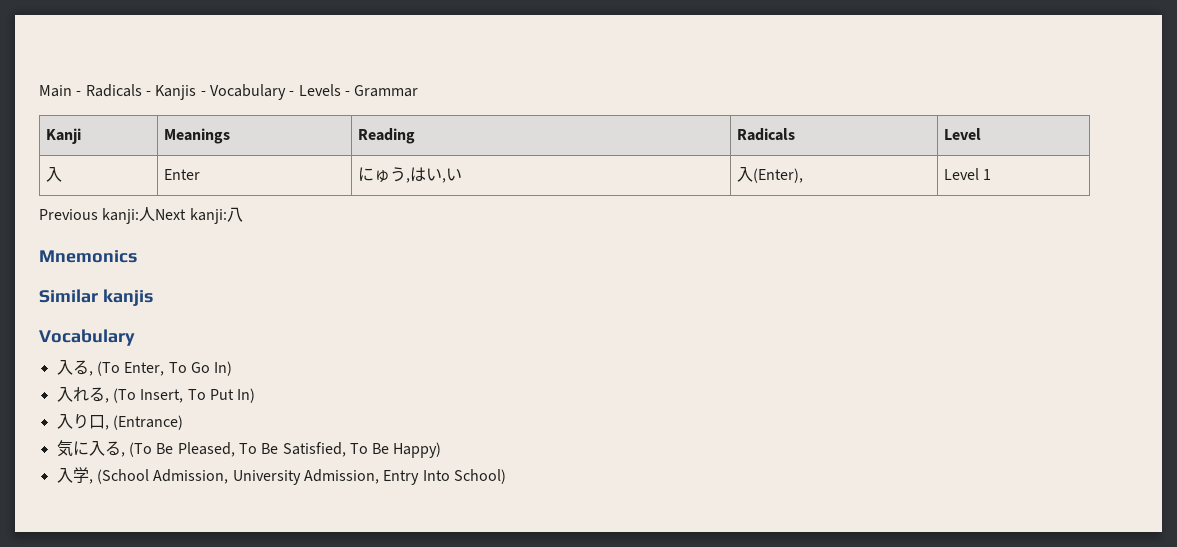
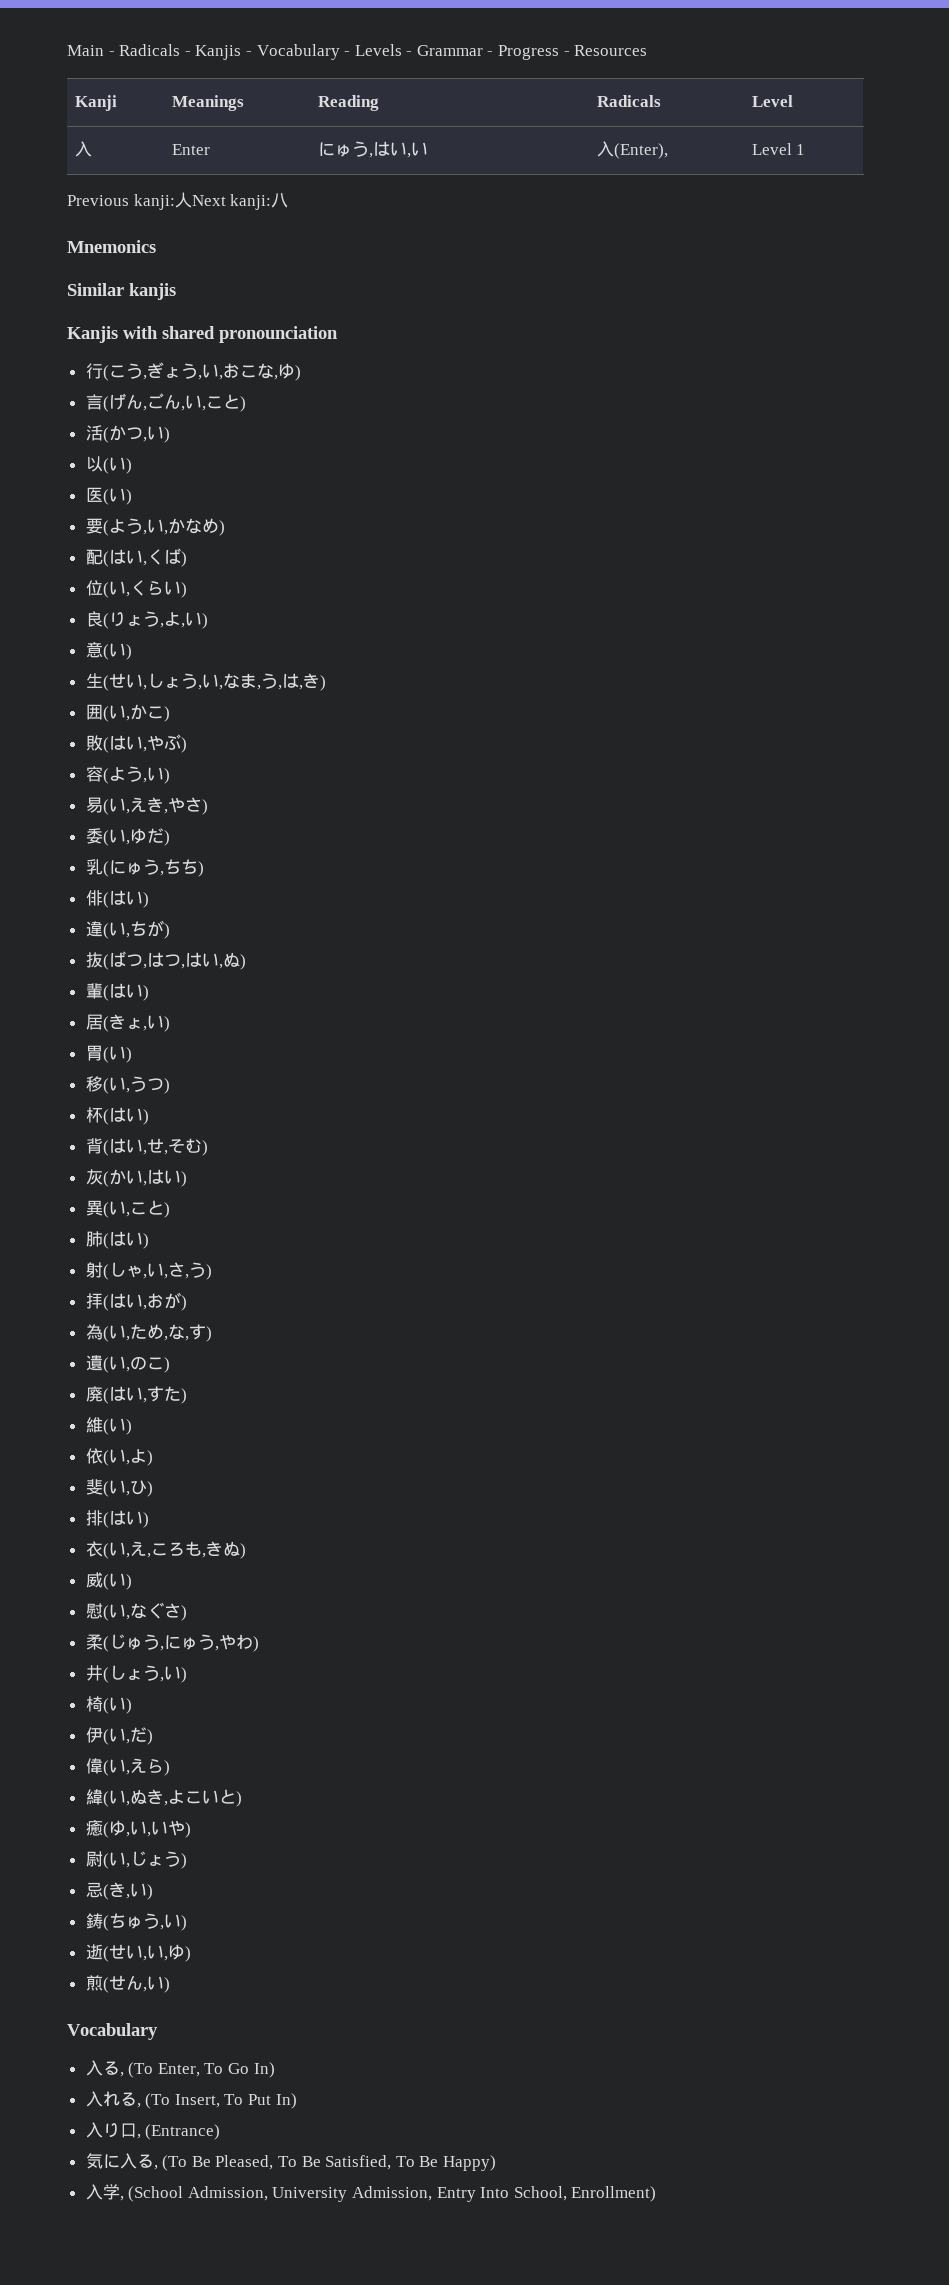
(419, 91) none -> [487,45,648,60] - Progress - Resources
(153, 297) none -> [67,326,338,343] [85,362,301,381] [85,393,246,412] [85,425,170,443] [85,456,132,474] [85,487,132,505] [85,518,225,536] [85,548,187,567] [85,580,187,598] [85,611,208,629] [85,642,132,660] [85,673,326,691] [85,704,170,722] [85,734,187,753] [85,766,170,784] [85,797,208,815] [85,828,170,846] [85,859,204,877] [85,890,149,908] [85,920,170,939] [85,951,246,970] [85,983,149,1001] [85,1014,170,1032] [85,1045,132,1063] [85,1076,170,1094] [85,1107,149,1125] [85,1138,208,1156] [85,1169,187,1187] [85,1200,170,1218] [85,1231,149,1249] [85,1262,212,1280] [85,1292,187,1311] [85,1324,212,1342] [85,1355,170,1373] [85,1386,187,1404] [85,1417,132,1435] [85,1448,153,1466] [85,1479,153,1497] [85,1510,149,1528] [85,1541,246,1559] [85,1572,132,1590] [85,1602,187,1621] [85,1634,259,1652] [85,1665,187,1683] [85,1696,132,1714] [85,1727,153,1745] [85,1758,170,1776] [85,1789,242,1807] [85,1819,191,1838] [85,1851,187,1869] [85,1882,153,1900] [85,1913,187,1931] [85,1944,191,1962] [85,1975,170,1993] // Kanjis with shared pronounciation // 行(こう,ぎょう,い,おこな,ゆ) // 言(げん,ごん,い,こと) // 活(かつ,い) // 以(い) // 医(い) // 要(よう,い,かなめ) // 配(はい,くば) // 位(い,くらい) // 良(りょう,よ,い) // 意(い) // 生(せい,しょう,い,なま,う,は,き) // 囲(い,かこ) // 敗(はい,やぶ) // 容(よう,い) // 易(い,えき,やさ) // 委(い,ゆだ) // 乳(にゅう,ちち) // 俳(はい) // 違(い,ちが) // 抜(ばつ,はつ,はい,ぬ) // 輩(はい) // 居(きょ,い) // 胃(い) // 移(い,うつ) // 杯(はい) // 背(はい,せ,そむ) // 灰(かい,はい) // 異(い,こと) // 肺(はい) // 射(しゃ,い,さ,う) // 拝(はい,おが) // 為(い,ため,な,す) // 遺(い,のこ) // 廃(はい,すた) // 維(い) // 依(い,よ) // 斐(い,ひ) // 排(はい) // 衣(い,え,ころも,きぬ) // 威(い) // 慰(い,なぐさ) // 柔(じゅう,にゅう,やわ) // 井(しょう,い) // 椅(い) // 伊(い,だ) // 偉(い,えら) // 緯(い,ぬき,よこいと) // 癒(ゆ,い,いや) // 尉(い,じょう) // 忌(き,い) // 鋳(ちゅう,い) // 逝(せい,い,ゆ) // 煎(せん,い)
[453,469,506,484] School) -> [513,2186,657,2202] School, Enrollment)

